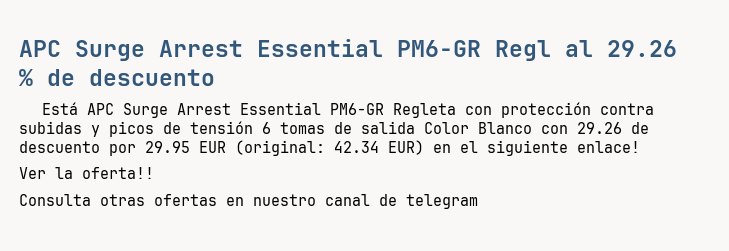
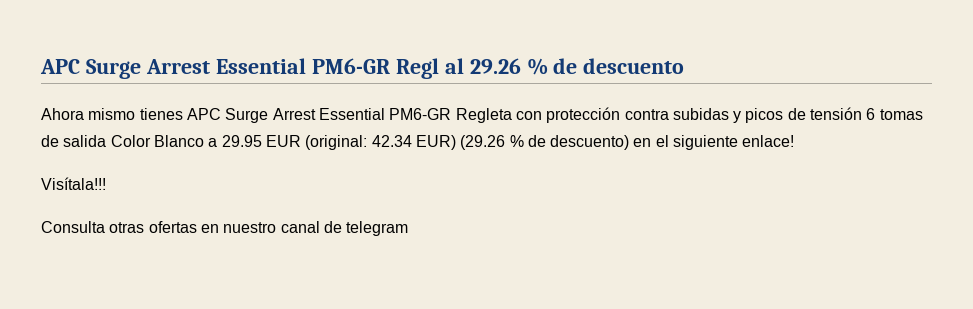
[42,102,79,115] Está -> [41,108,183,120] Ahora mismo tienes
[541,122,649,134] [19,141,136,156] con 29.26 de descuento por -> [208,138,218,147] a
(424, 147) none -> [460,135,630,150] (29.26 % de descuento)
[19,167,154,179] Ver la oferta!! -> [41,177,106,190] Visítala!!!

